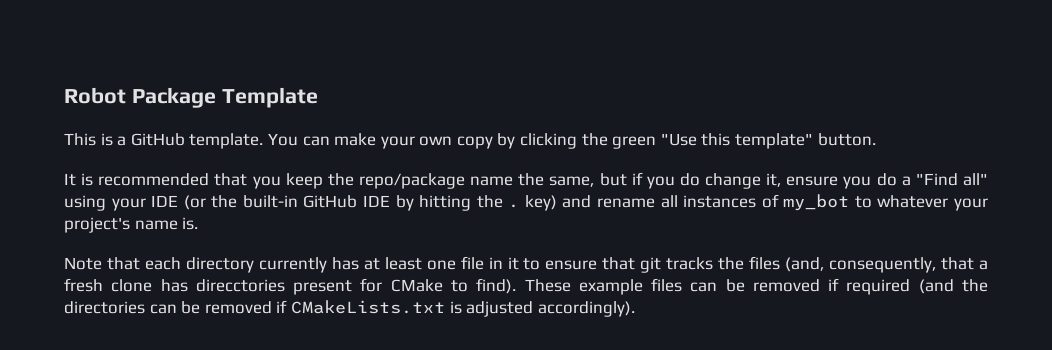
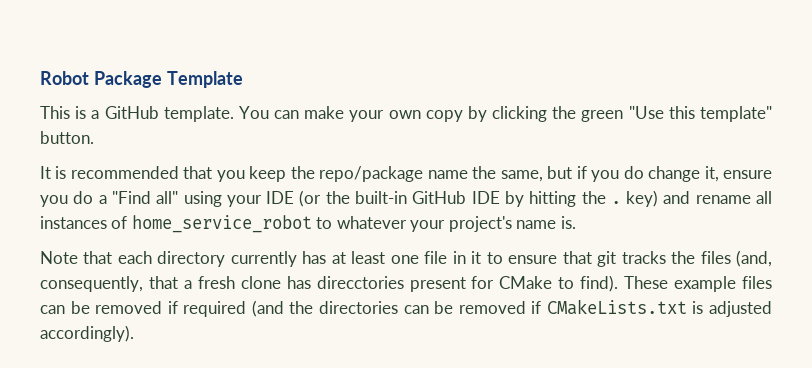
[783,194,850,211] my_bot -> [131,215,312,233] home_service_robot

